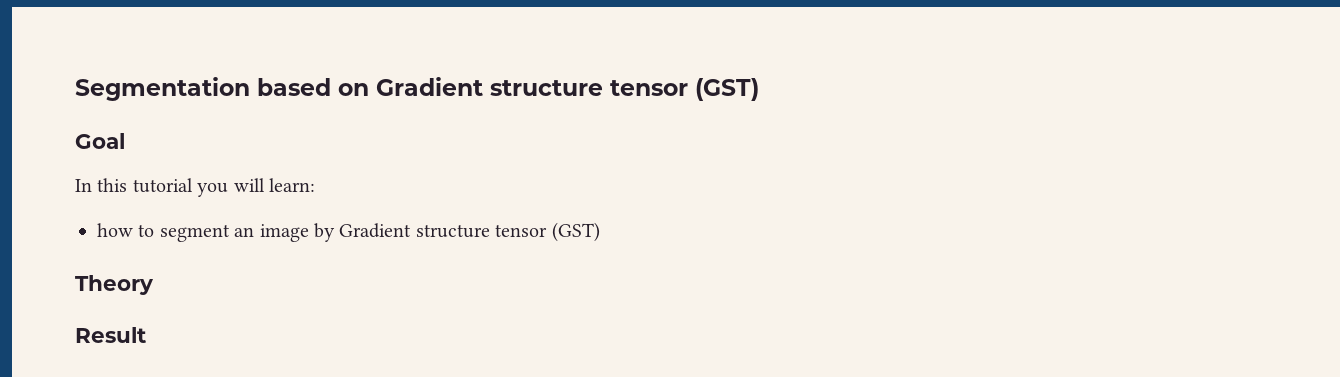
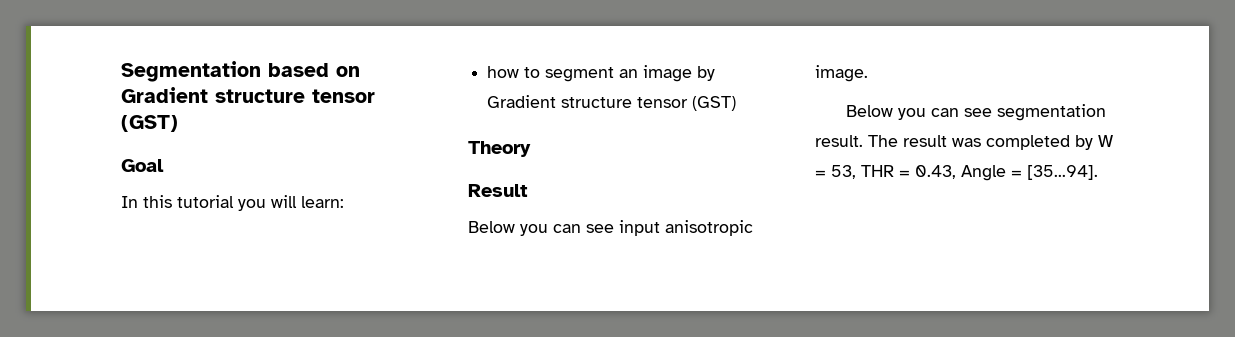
(146, 335) none -> [468,220,753,236] [815,65,868,82] [845,104,1106,121] [815,135,1113,150] [815,165,1098,181] // Below you can see input anisotropic image. // Below you can see segmentation result. The result was completed by W = 53, THR = 0.43, Angle = [35...94].

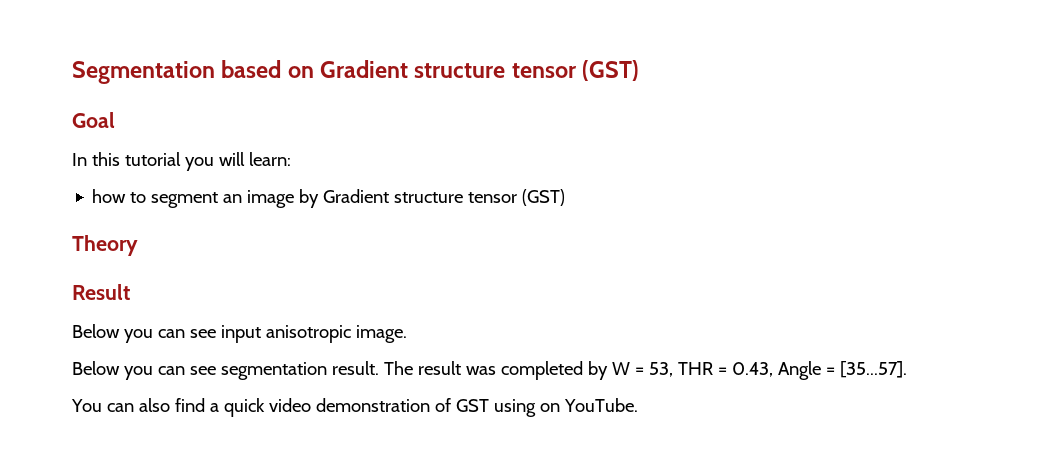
[1027,165,1098,180] [35...94]. -> [839,361,907,378] [71,398,638,417] [35...57]. // You can also find a quick video demonstration of GST using on YouTube.

